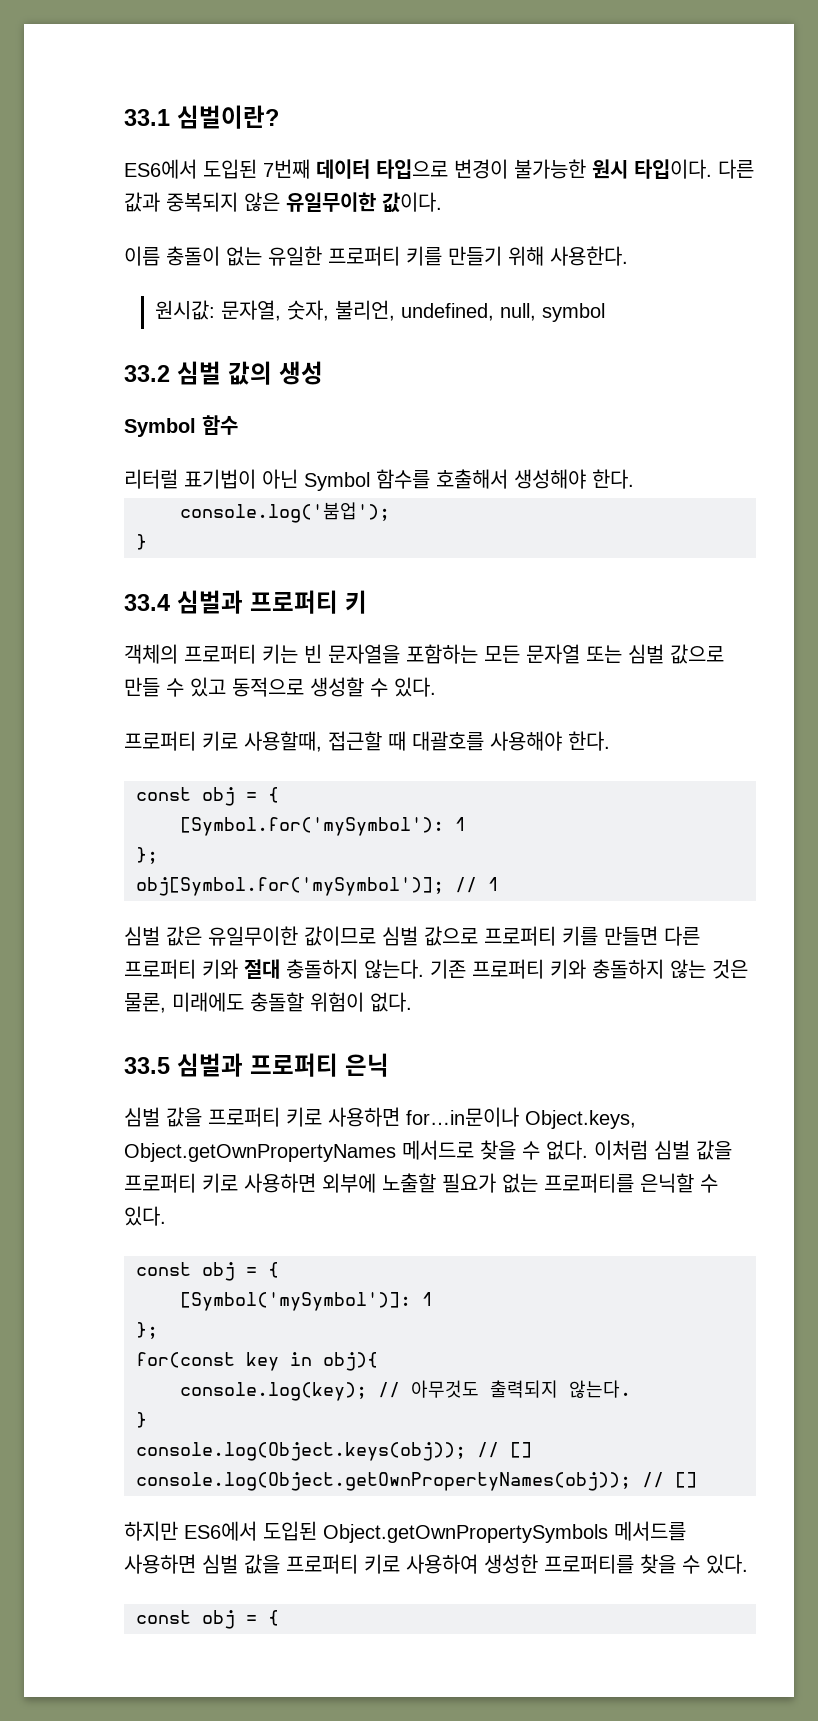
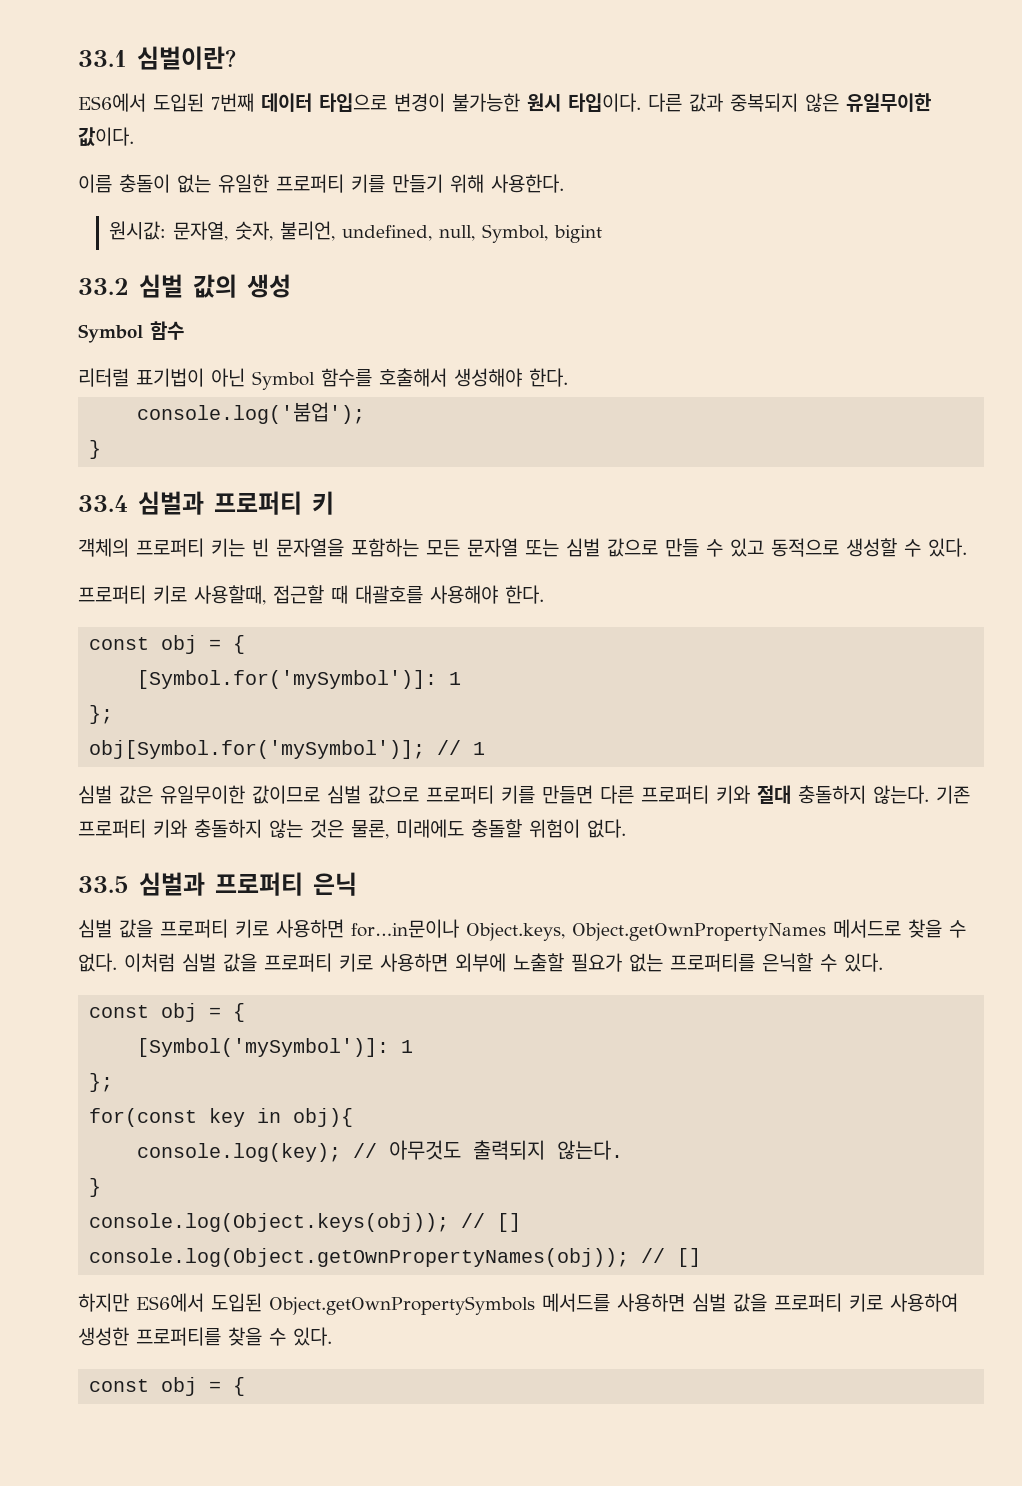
[542,303,606,322] symbol -> [482,224,603,243] Symbol, bigint
[180,817,444,836] [Symbol.for('mySymbol'): -> [137,670,438,689] [Symbol.for('mySymbol')]:

